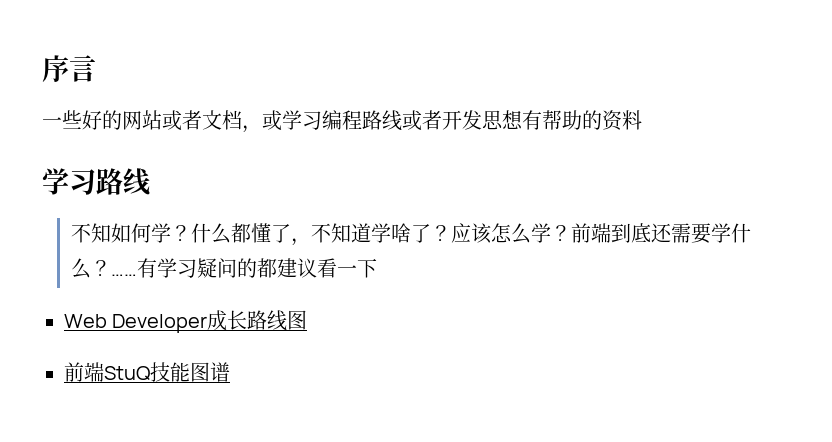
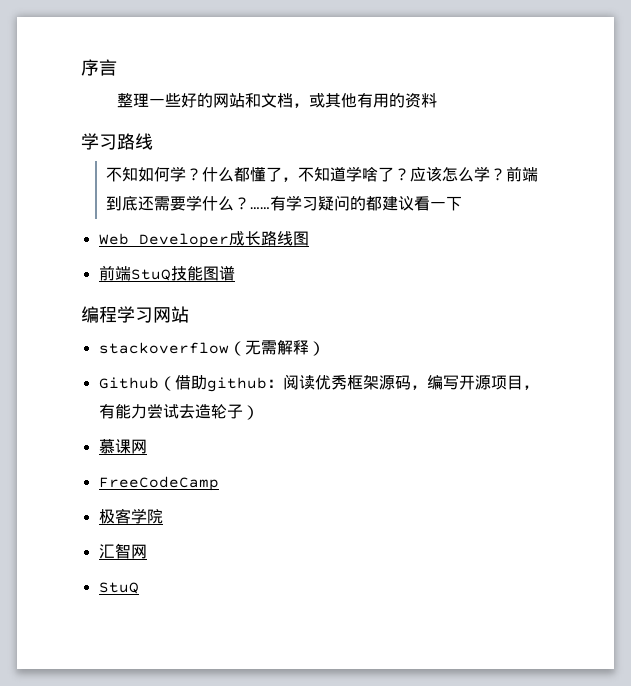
(96, 68) none -> [117,93,150,108] 整理
[162,110,202,131] 或者 -> [245,93,262,108] 和
[282,110,582,131] 学习编程路线或者开发思想有帮助 -> [325,93,390,108] 其他有用
(230, 372) none -> [81,306,189,323] [98,340,325,356] [98,374,539,392] [98,404,259,420] [98,439,147,454] [98,476,219,491] [98,508,163,524] [98,543,147,559] [98,582,139,594] // 编程学习网站 // stackoverflow（无需解释） // Github（借助github：阅读优秀框架源码，编写开源项目，有能力尝试去造轮子） // 慕课网 // FreeCodeCamp // 极客学院 // 汇智网 // StuQ

